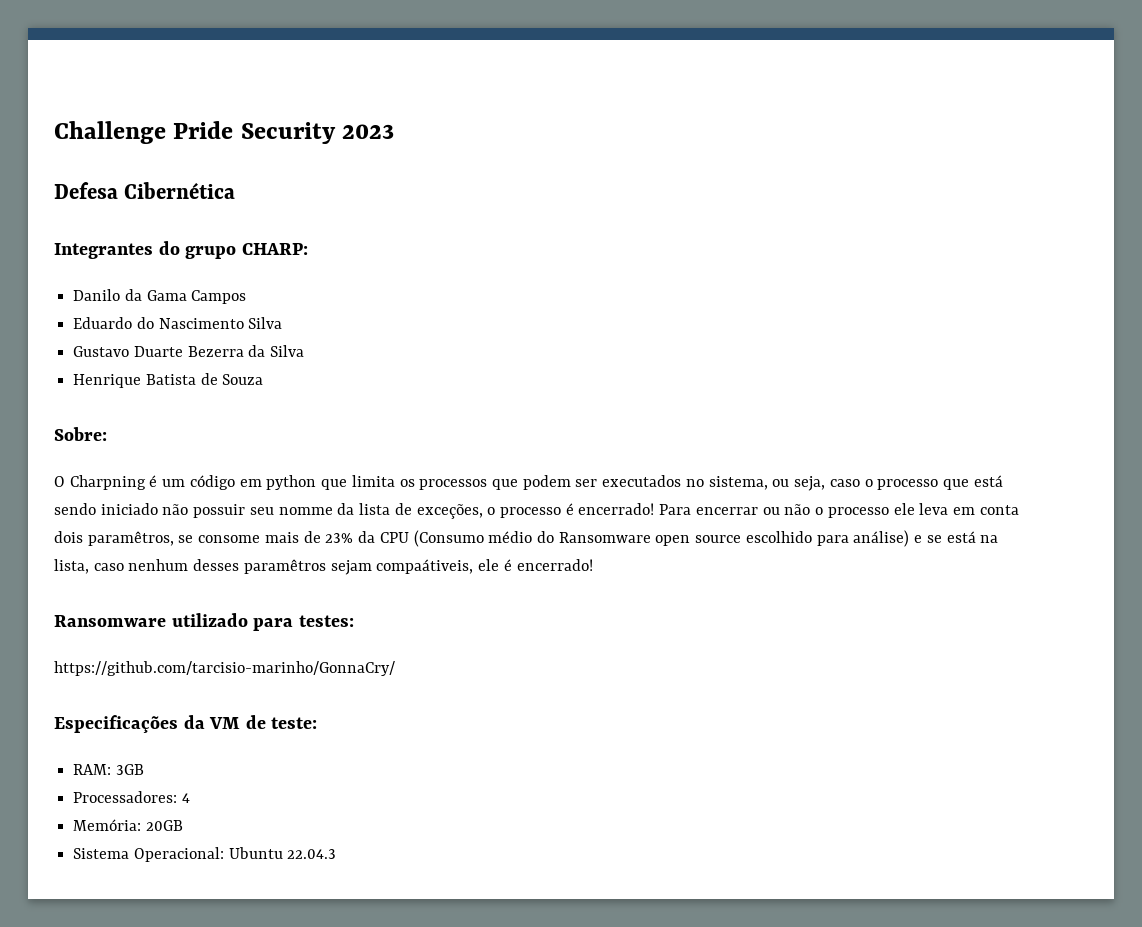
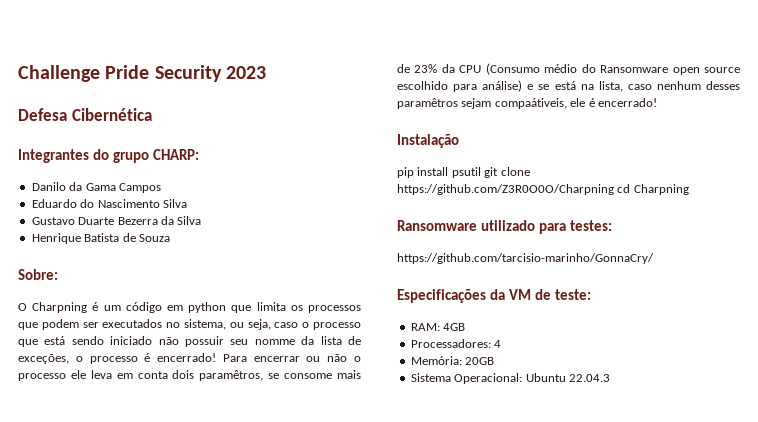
(593, 565) none -> [397,134,459,148] [397,167,530,178] [397,184,689,195] // Instalação // pip install psutil git clone https://github.com/Z3R0O0O/Charpning cd Charpning
[115,764,144,775] 3GB -> [443,323,466,331] 4GB

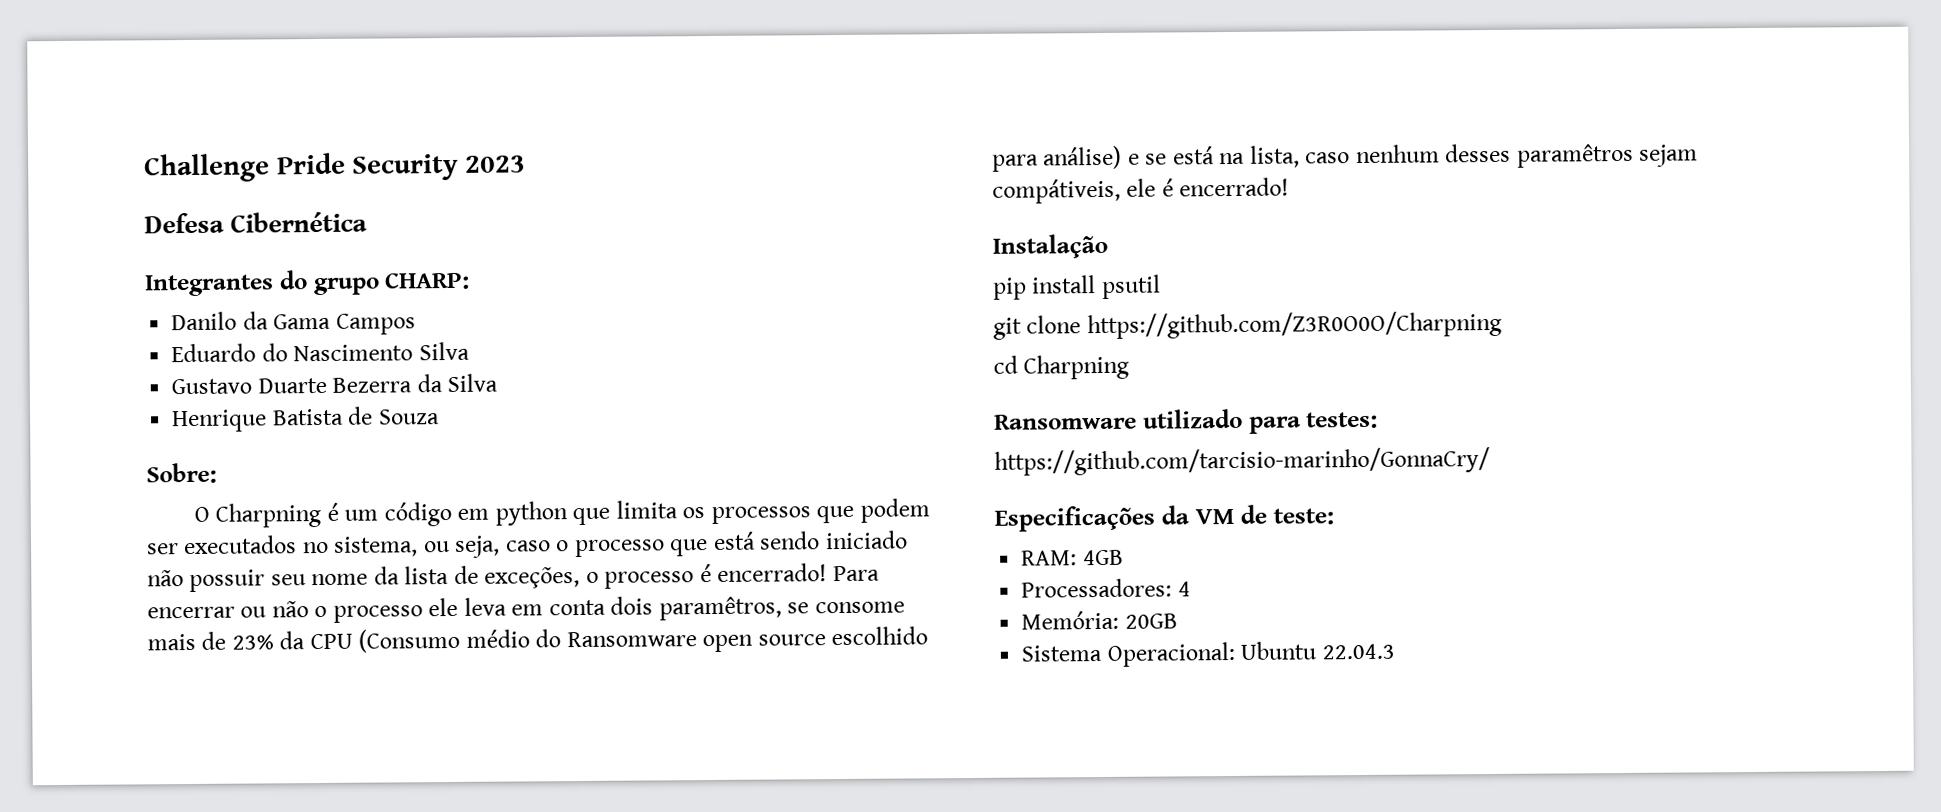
[254,339,295,345] nomme -> [311,573,369,586] nome
[494,98,567,109] compaátiveis, -> [992,178,1121,204] compátiveis,
(481, 172) none -> (1161, 286) //
(614, 189) none -> (1502, 325) //

